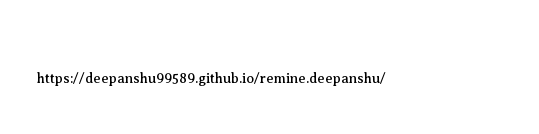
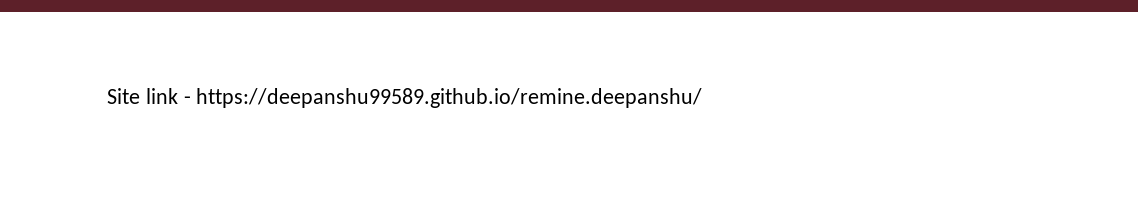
(37, 79) none -> [107,88,191,104] Site link -

